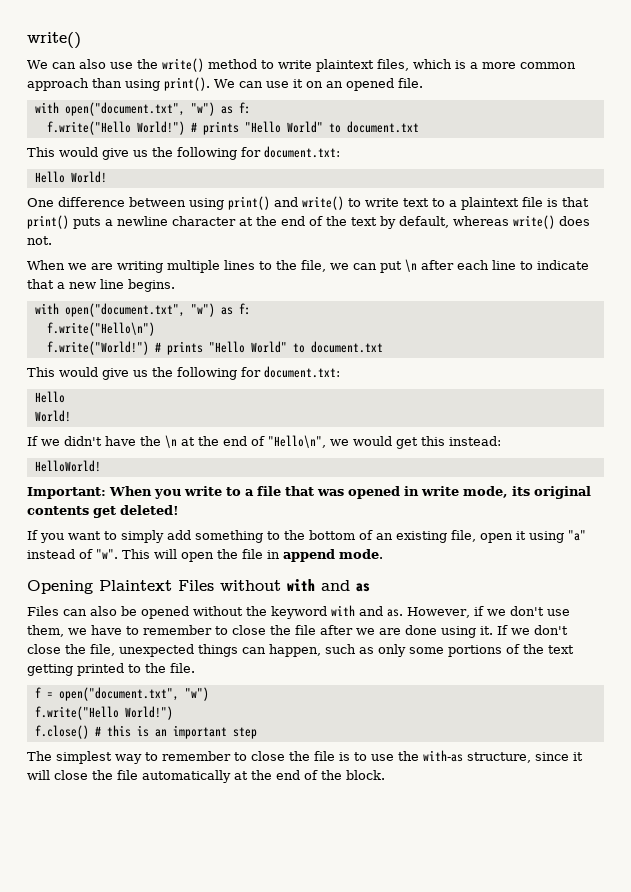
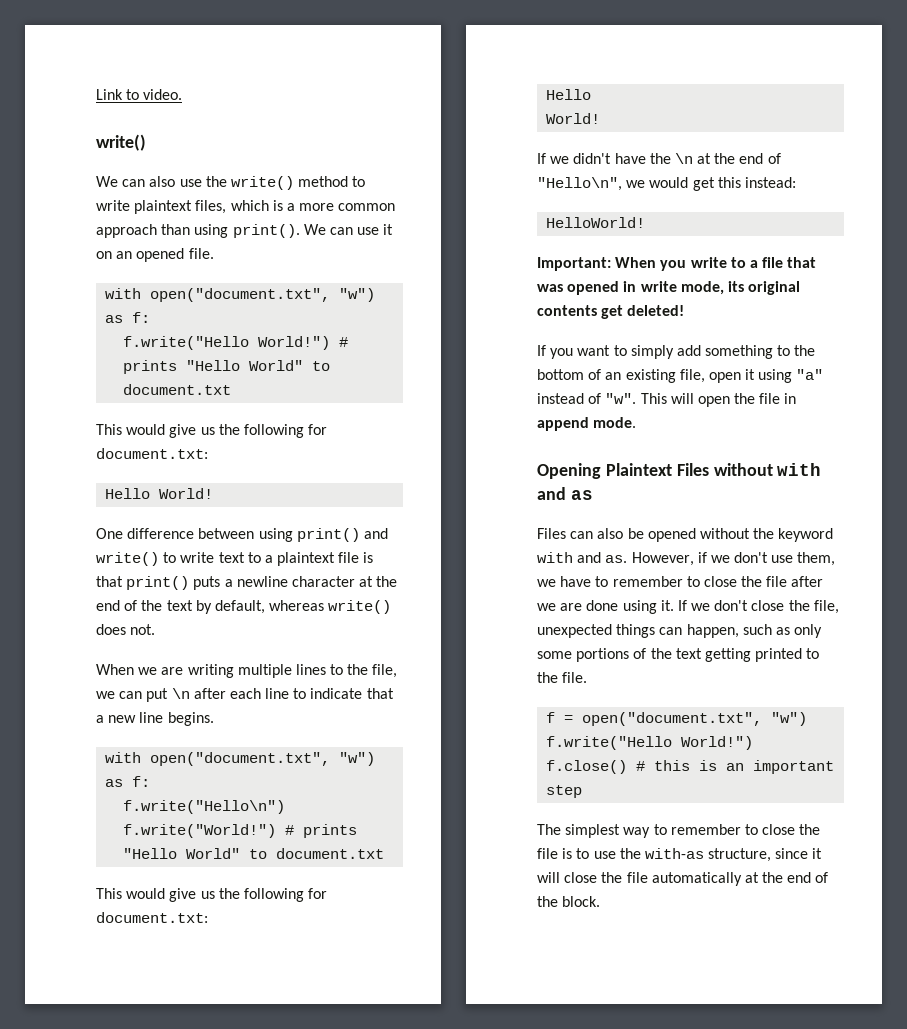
(27, 40) none -> [96,89,183,100] Link to video. //

